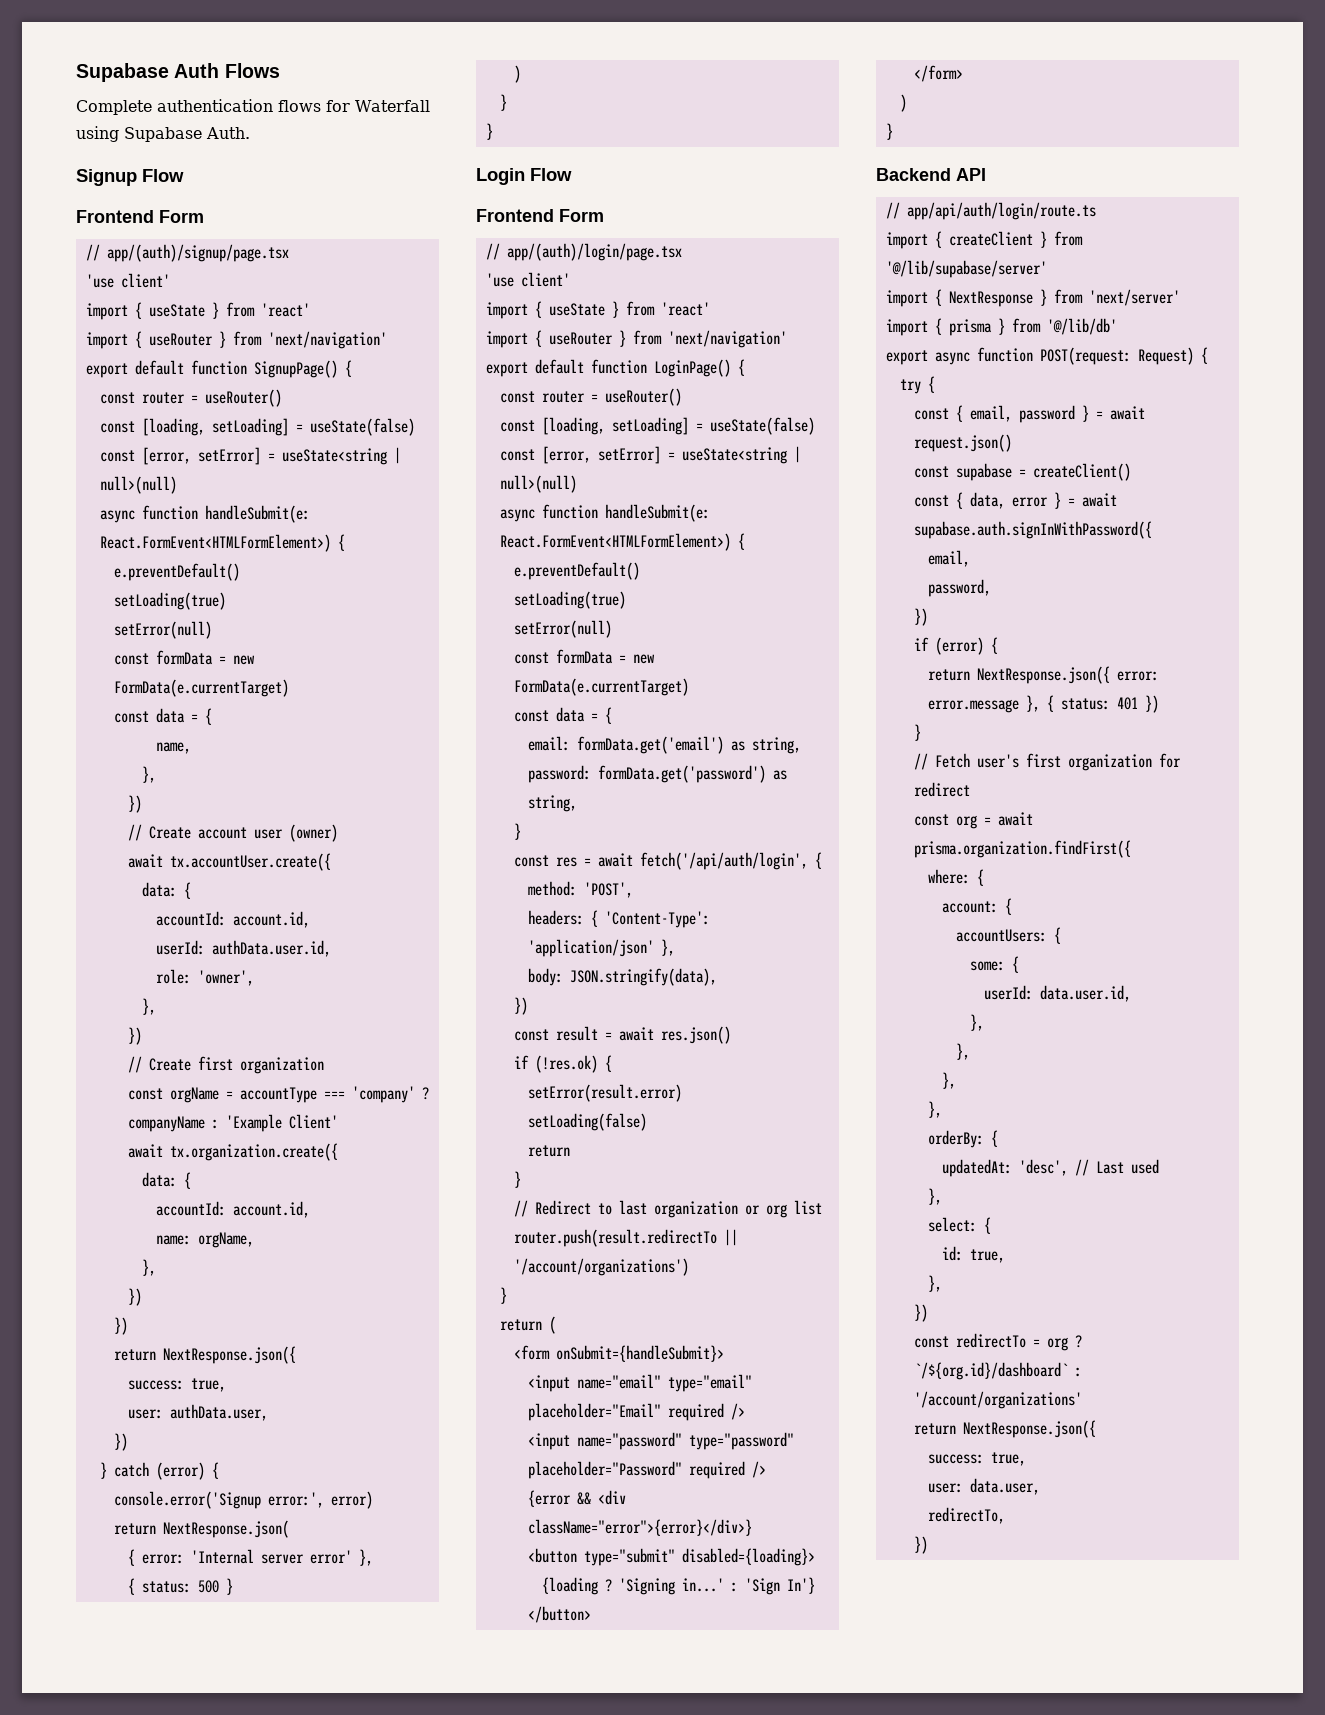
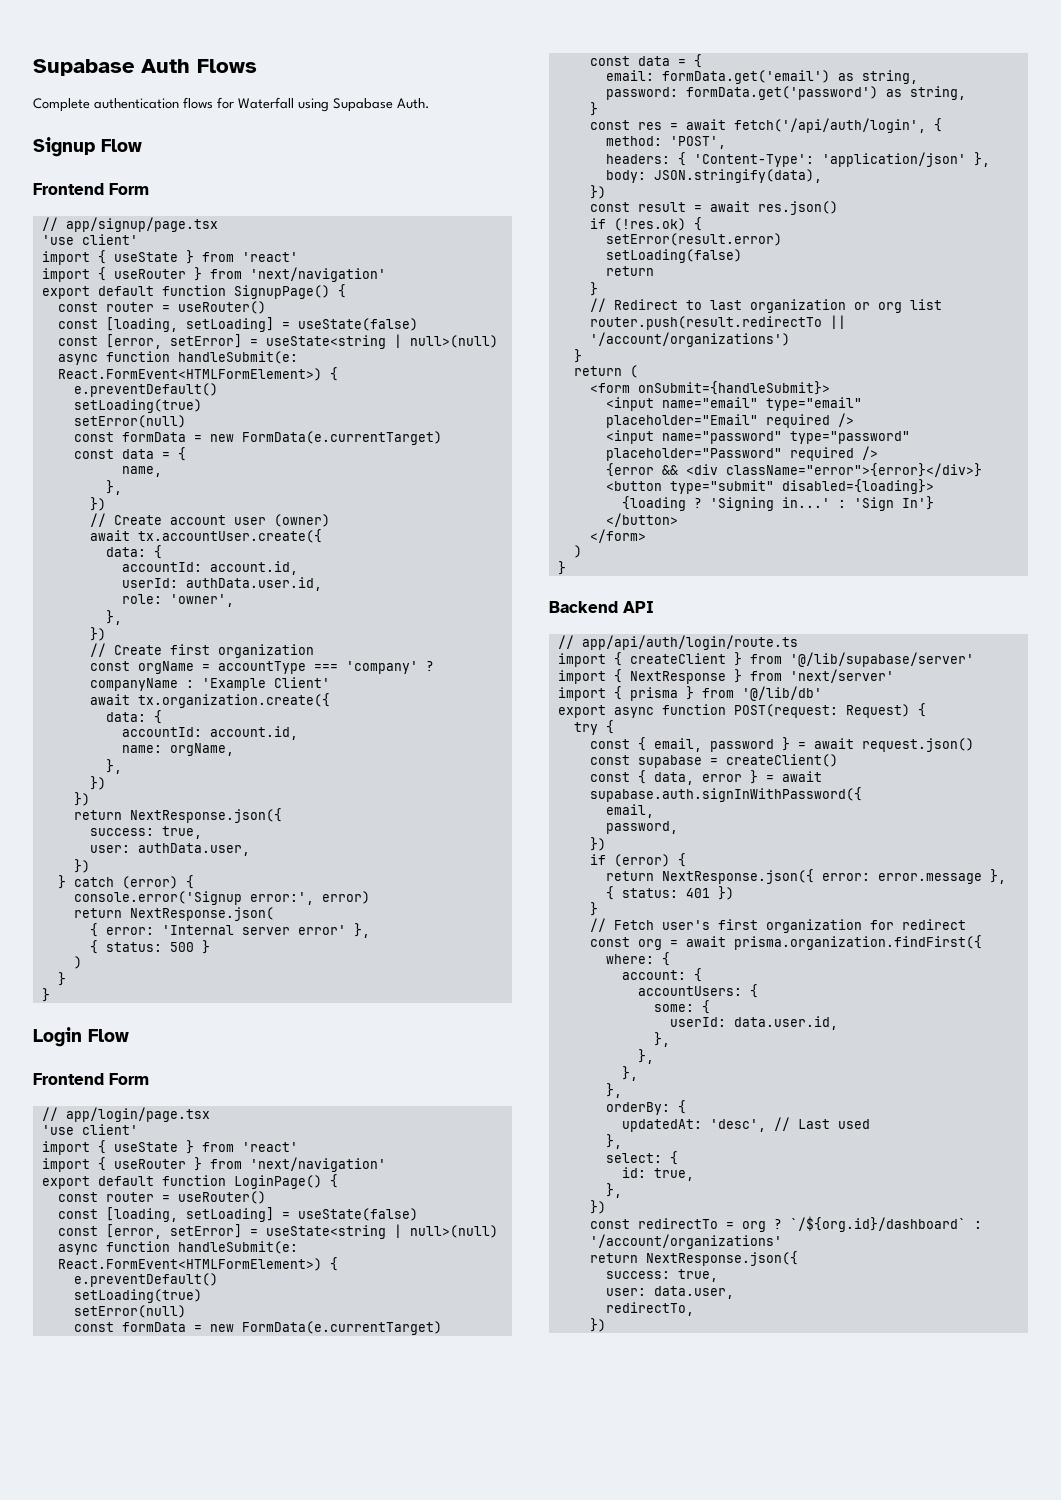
[106,244,289,262] app/(auth)/signup/page.tsx -> [65,217,218,232] app/signup/page.tsx
[506,243,682,261] app/(auth)/login/page.tsx -> [65,1107,210,1122] app/login/page.tsx

